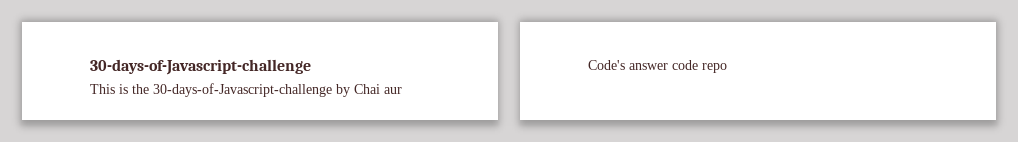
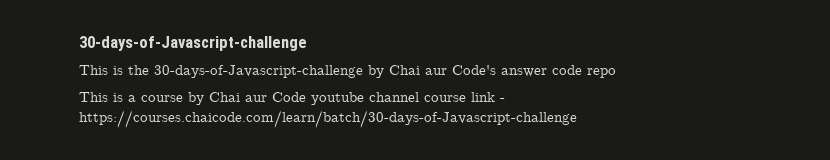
(727, 68) none -> [79,92,505,105] [79,110,577,128] // This is a course by Chai aur Code youtube channel course link - https://courses.chaicode.com/learn/batch/30-days-of-Javascript-challenge

